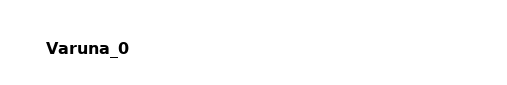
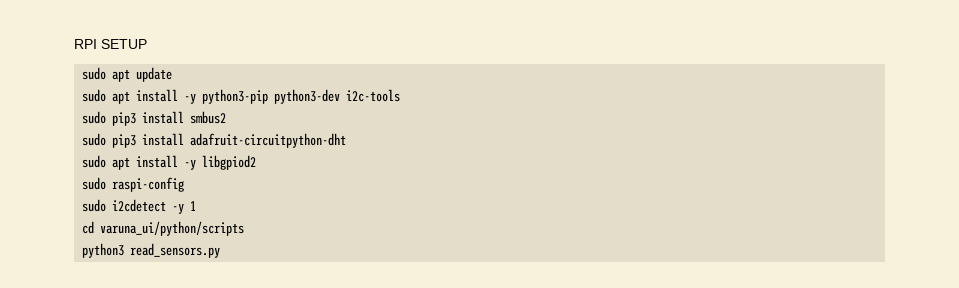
[46,42,129,58] Varuna_0 -> [74,39,147,49] [82,67,173,82] [82,89,401,104] [82,111,227,126] [82,133,347,148] [82,155,257,170] [82,177,185,192] [82,199,197,214] [82,221,245,236] [82,243,221,258] RPI SETUP // sudo apt update // sudo apt install -y python3-pip python3-dev i2c-tools // sudo pip3 install smbus2 // sudo pip3 install adafruit-circuitpython-dht // sudo apt install -y libgpiod2 // sudo raspi-config // sudo i2cdetect -y 1 // cd varuna_ui/python/scripts // python3 read_sensors.py

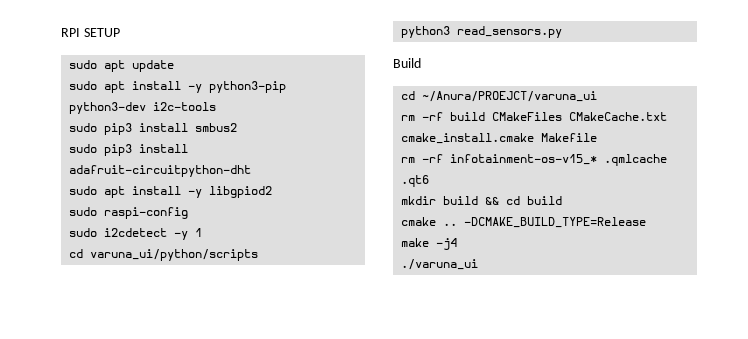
(221, 250) none -> [393,58,421,68] [401,91,598,102] [401,112,668,121] [401,133,598,144] [401,154,668,166] [401,175,430,187] [401,196,563,205] [401,217,647,228] [401,238,458,250] [401,259,479,270] // Build // cd ~/Anura/PROEJCT/varuna_ui // rm -rf build CMakeFiles CMakeCache.txt cmake_install.cmake Makefile // rm -rf infotainment-os-v15_* .qmlcache .qt6 // mkdir build && cd build // cmake .. -DCMAKE_BUILD_TYPE=Release // make -j4 // ./varuna_ui

